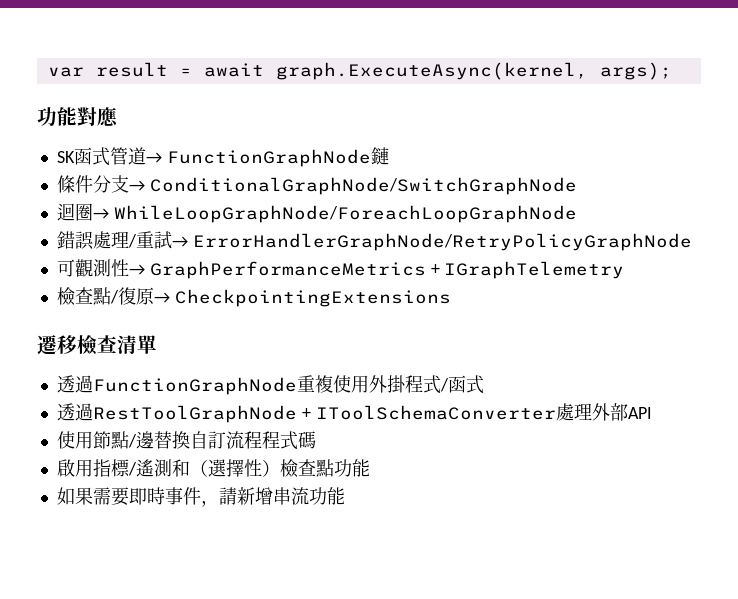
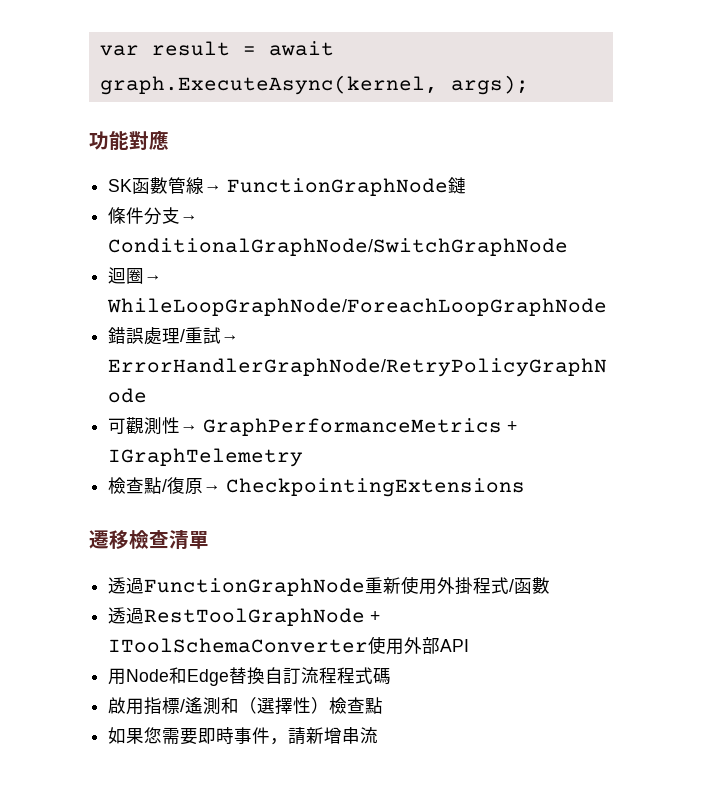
[91,147,146,166] 式管道 -> [150,177,205,194] 數管線
[314,375,333,393] 複 -> [383,577,402,594] 新
[465,375,484,394] 式 -> [532,577,551,594] 數
[555,403,592,421] 處理 -> [368,636,405,655] 使用
[56,431,154,449] 使用節點/邊 -> [108,667,230,686] 用Node和Edge
[333,459,370,477] 功能 -> (384, 705) none
(93, 496) none -> [144,727,163,744] 您
[308,487,345,505] 功能 -> (379, 735) none

